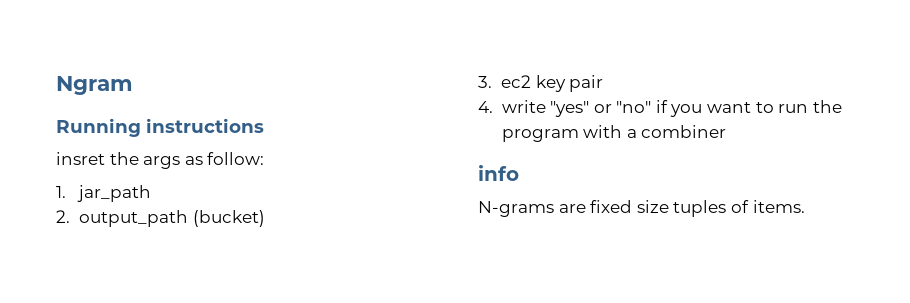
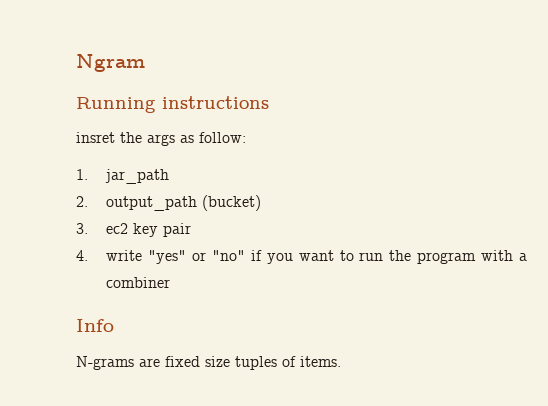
[478,165,519,181] info -> [76,319,114,332] Info

